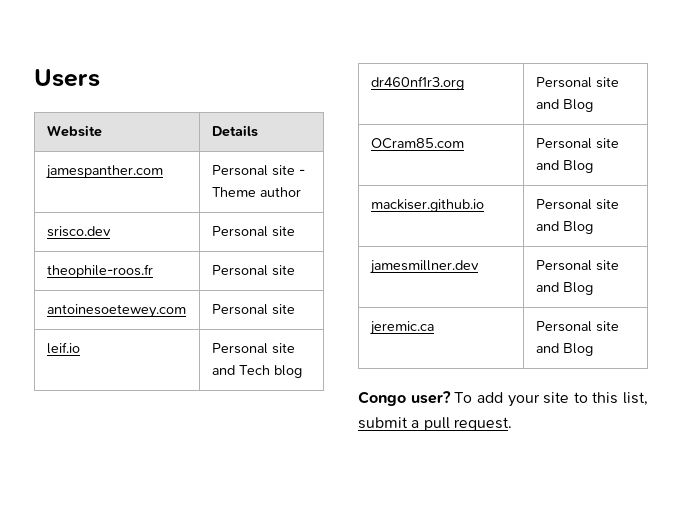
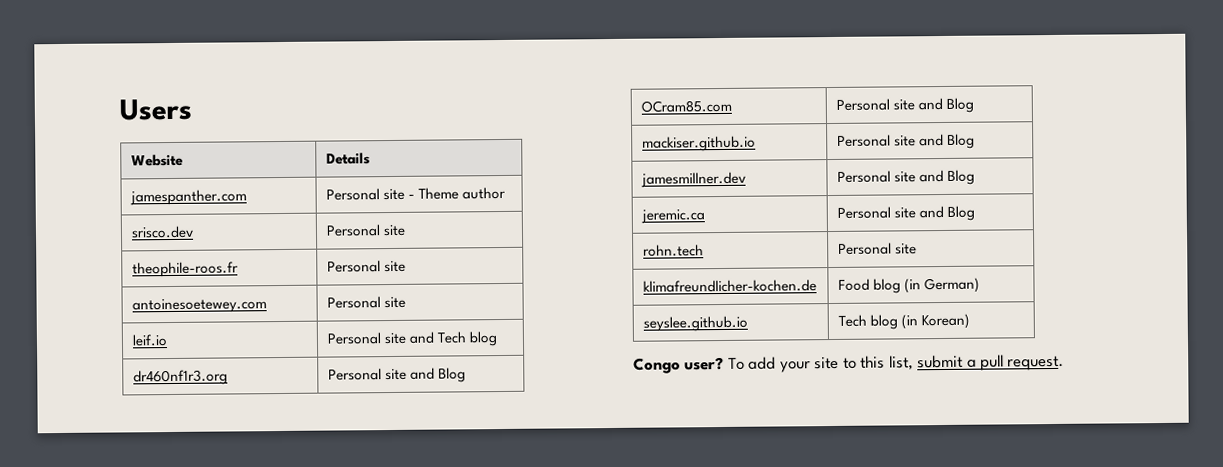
(593, 349) none -> [642,244,704,257] [837,242,917,255] [642,279,817,293] [837,277,980,294] [642,315,748,332] [837,313,970,330] // rohn.tech | Personal site // klimafreundlicher-kochen.de | Food blog (in German) // seyslee.github.io | Tech blog (in Korean)

